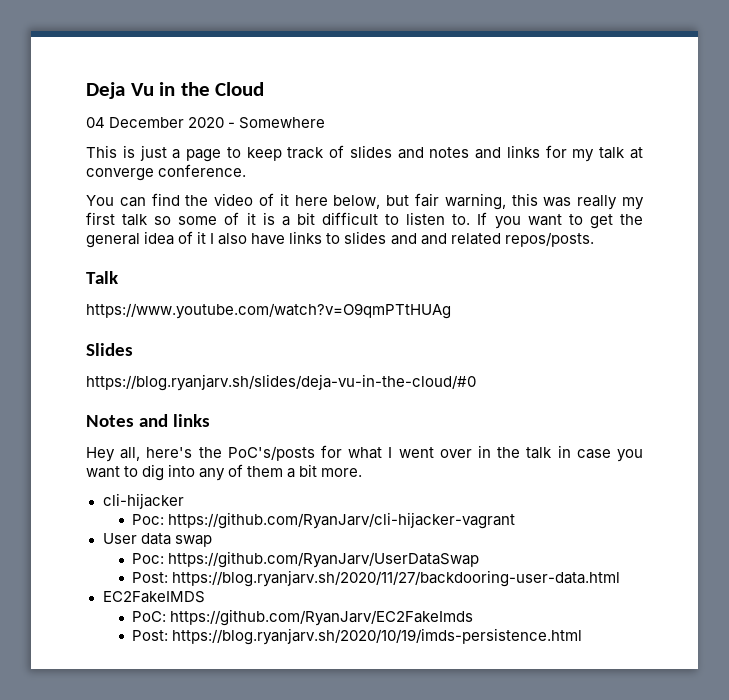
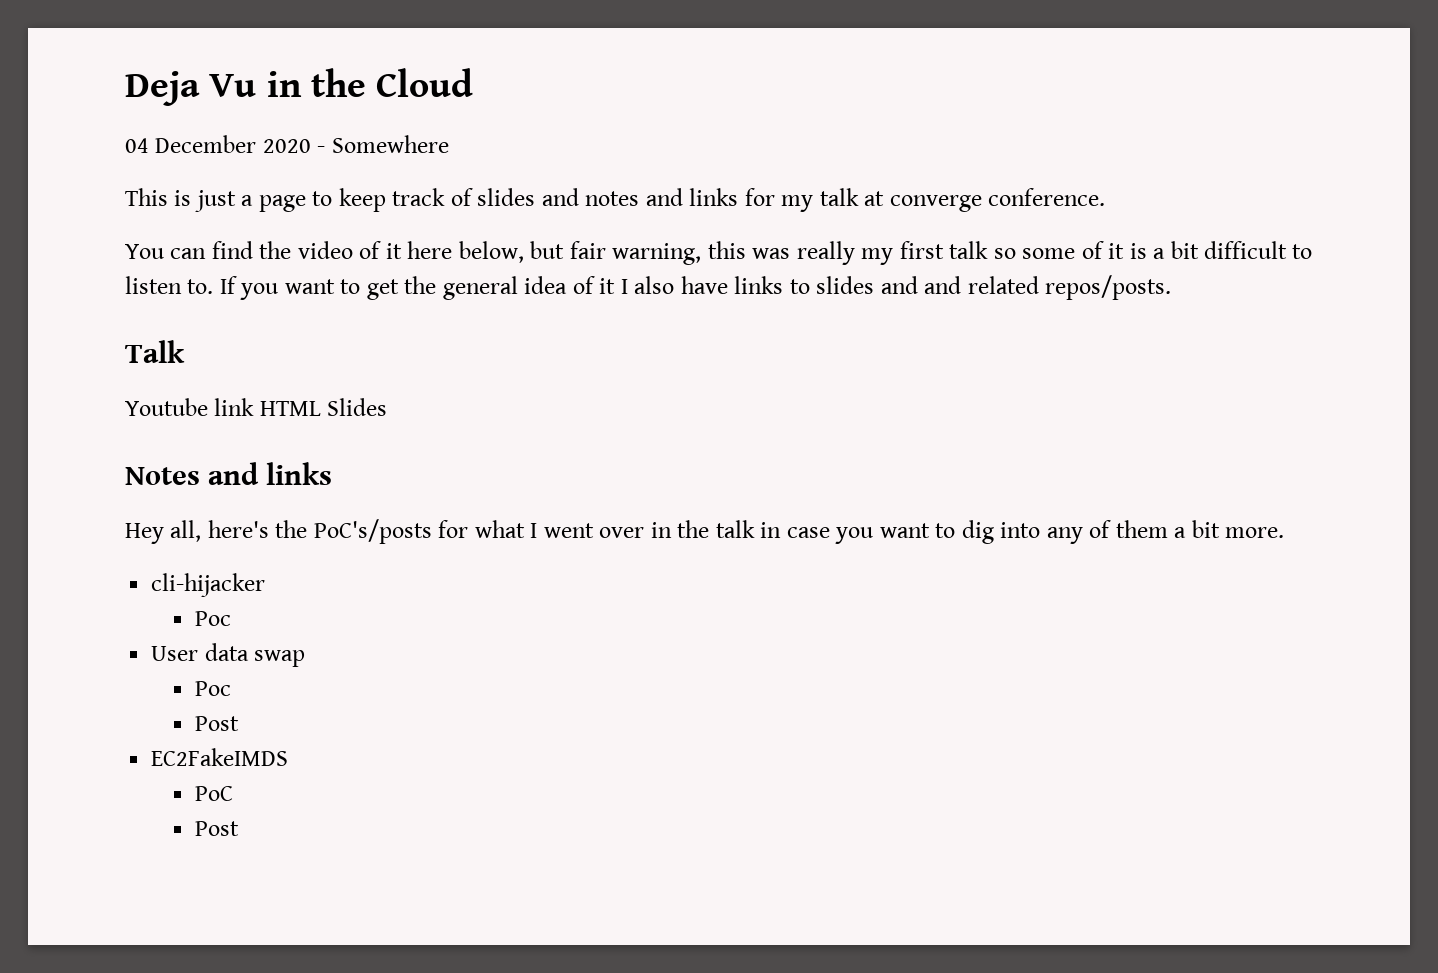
[86,303,451,319] https://www.youtube.com/watch?v=O9qmPTtHUAg // -> [125,398,321,416] Youtube link HTML
[86,374,476,391] // https://blog.ryanjarv.sh/slides/deja-vu-in-the-cloud/#0 -> (388, 407) none
[132,512,516,529] Poc: https://github.com/RyanJarv/cli-hijacker-vagrant -> [195,611,232,626] Poc
[132,551,480,568] [132,570,621,587] [102,591,205,603] [132,609,474,626] [132,628,583,645] Poc: https://github.com/RyanJarv/UserDataSwap // Post: https://blog.ryanjarv.sh/2020/11/27/backdooring-user-data.html // EC2FakeIMDS // PoC: https://github.com/RyanJarv/EC2FakeImds // Post: https://blog.ryanjarv.sh/2020/10/19/imds-persistence.html -> [195,681,232,696] [195,716,240,731] [151,748,289,766] [195,786,234,801] [195,821,240,836] Poc // Post // EC2FakeIMDS // PoC // Post

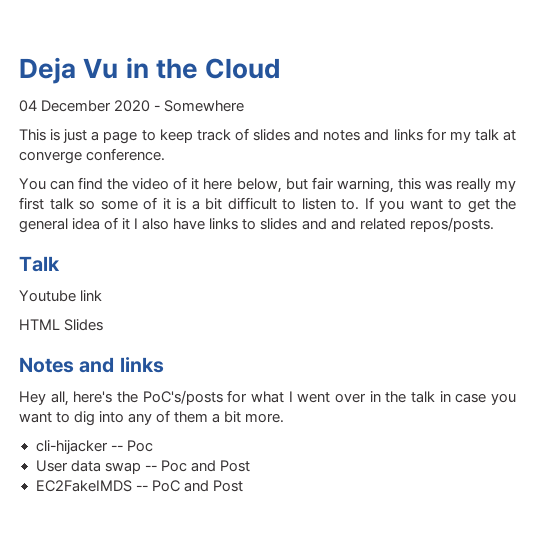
(255, 407) none -> (103, 295) //
(266, 585) // -> [110,445,123,451] --
[195,681,232,696] // Poc // -> [144,460,216,472] -- Poc and
(289, 757) // -> [135,485,148,491] --
(234, 793) // -> [183,480,209,492] and

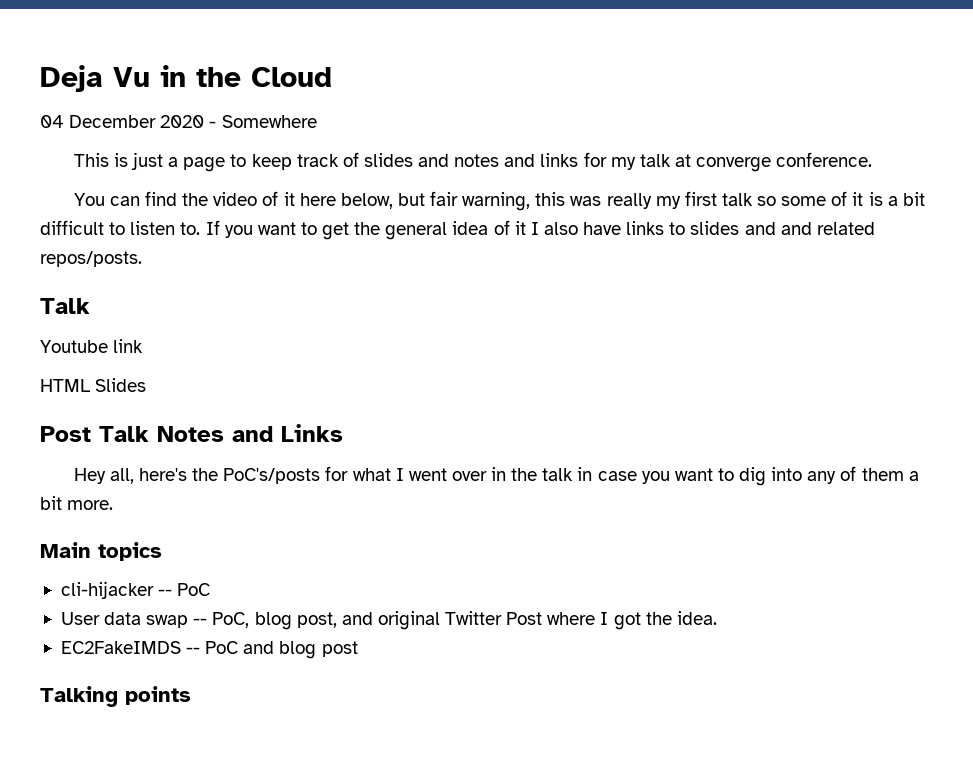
(104, 325) none -> [40,426,149,442] Post Talk
[119,357,164,373] links -> [281,424,343,442] Links
(285, 418) none -> [40,542,162,561] // Main topics
[126,440,153,452] Poc -> [177,583,211,596] PoC
[160,460,250,472] Poc and Post -> [212,611,717,630] PoC, blog post, and original Twitter Post where I got the idea.
[212,480,243,492] Post -> [279,641,358,659] [40,686,191,707] blog post // Talking points

